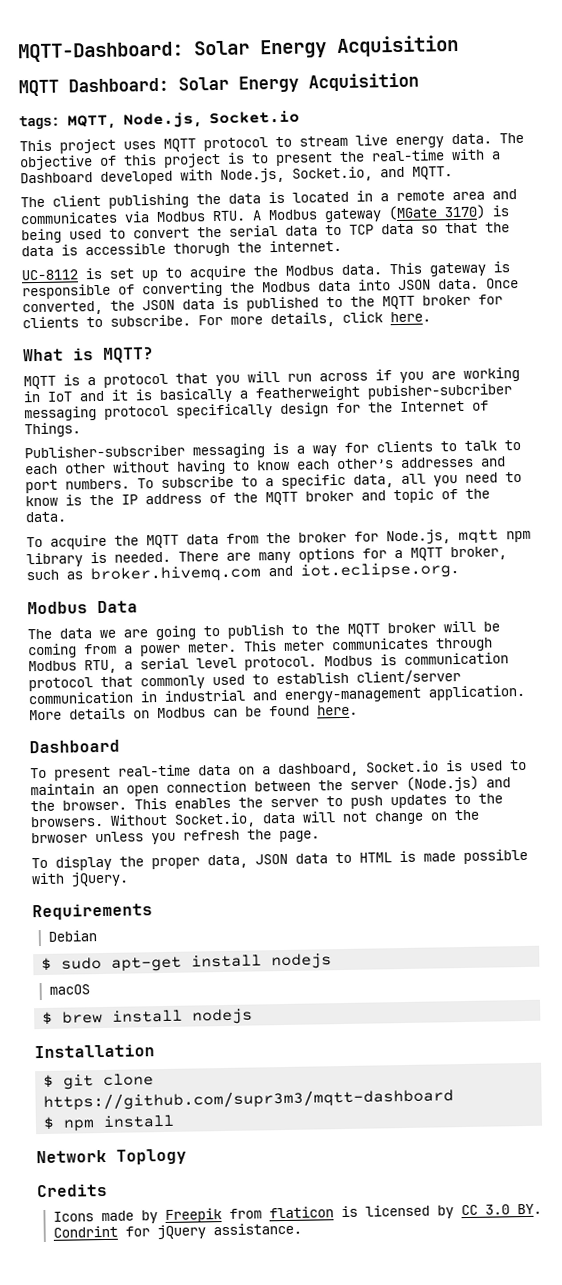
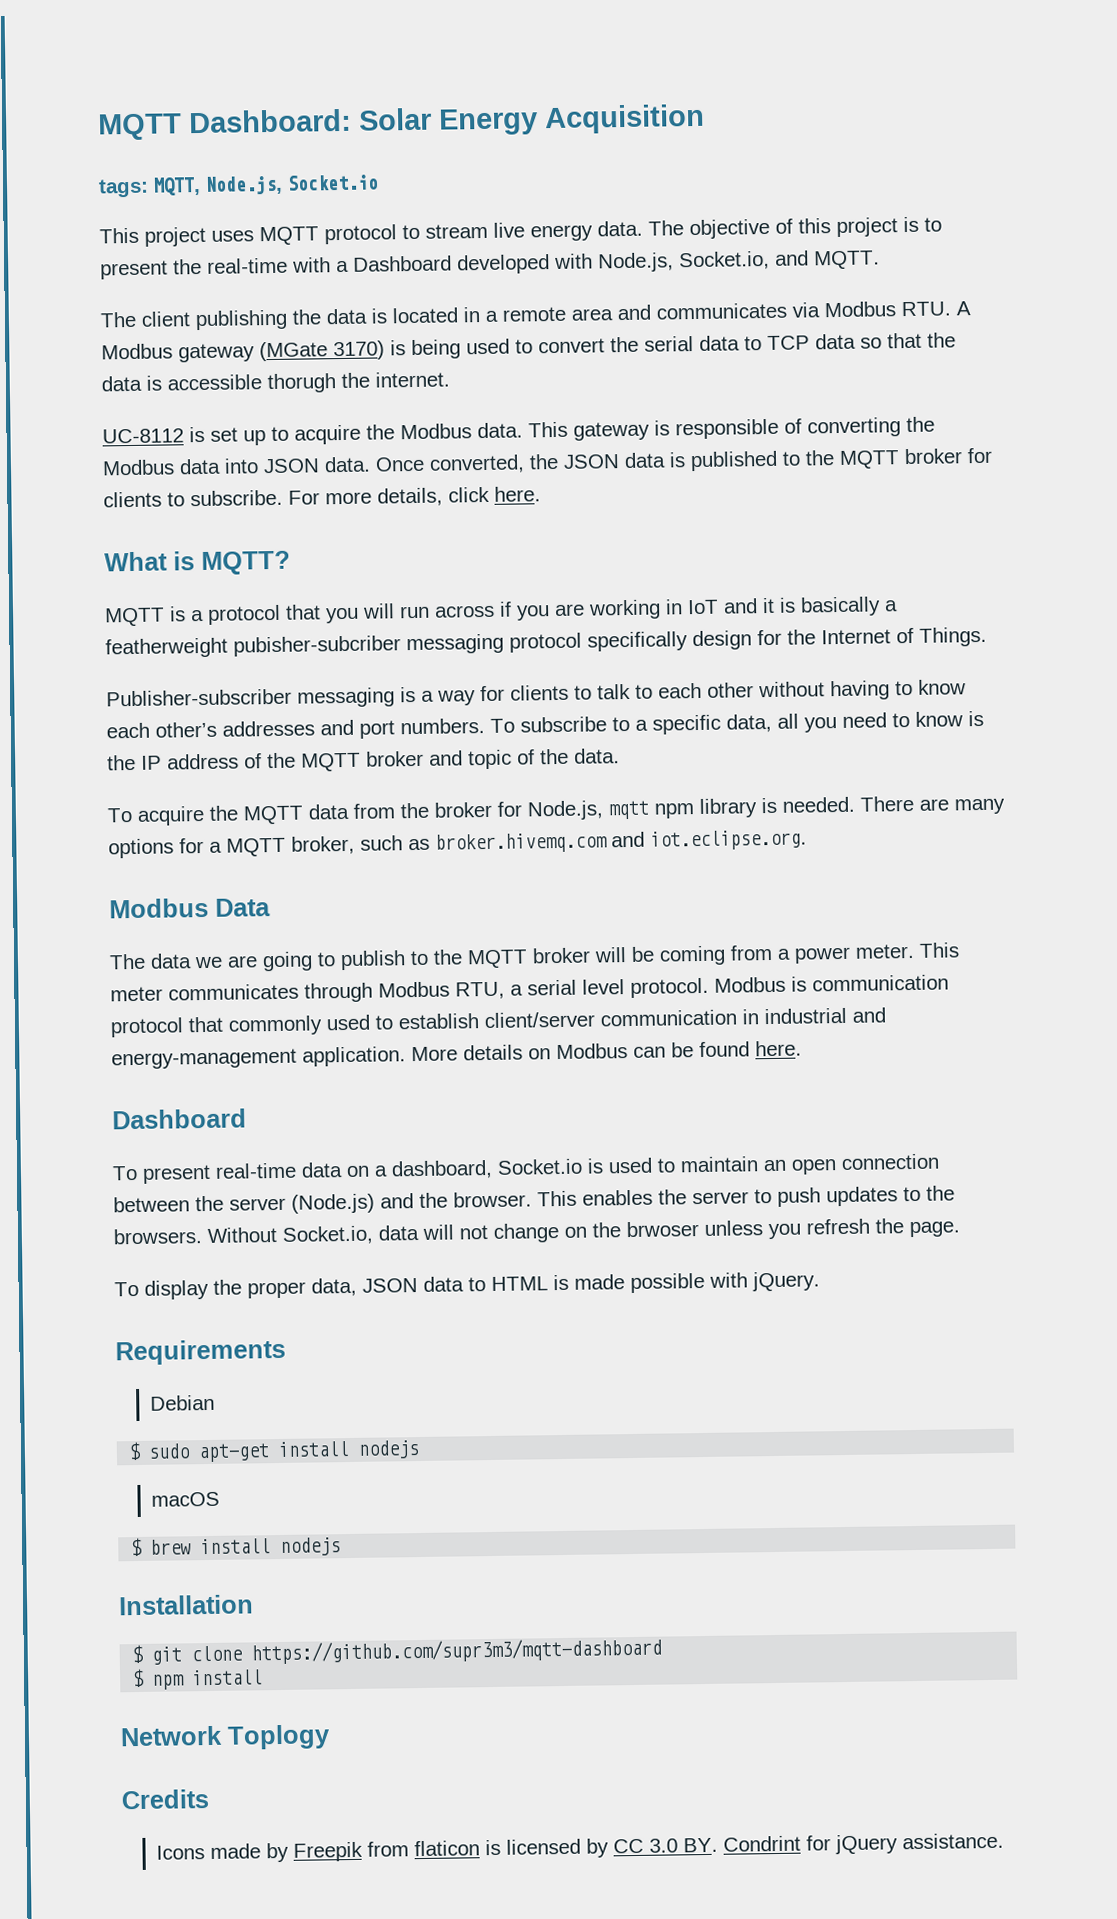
[18,34,459,63] MQTT-Dashboard: Solar Energy Acquisition // -> (98, 127) none

